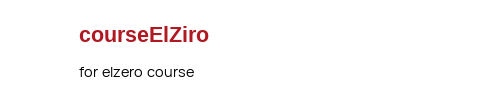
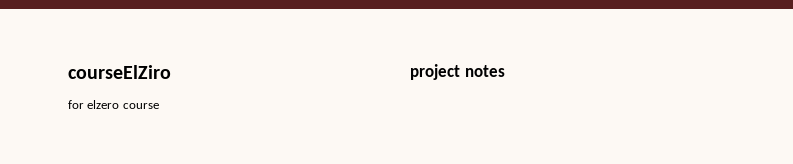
(194, 72) none -> [410,64,505,80] // project notes

